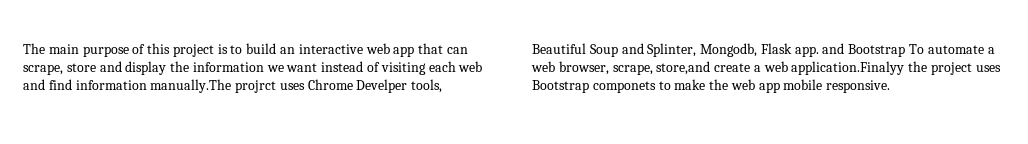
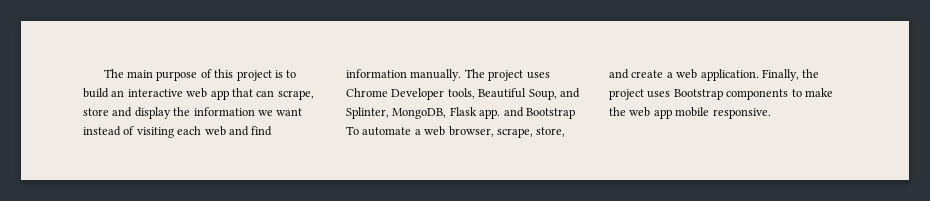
[150,79,277,93] manually.The projrct -> [410,69,524,81] manually. The project
[356,79,408,93] Develper -> [391,88,445,100] Developer
[589,44,618,57] Soup -> [528,89,557,100] Soup,
[700,43,758,57] Mongodb, -> [392,108,447,119] MongoDB,
[656,61,711,75] store,and -> [536,127,566,137] [609,69,629,79] store, and
[791,61,905,75] application.Finalyy -> [700,69,799,81] application. Finally,
[592,81,656,93] componets -> [726,89,789,100] components

